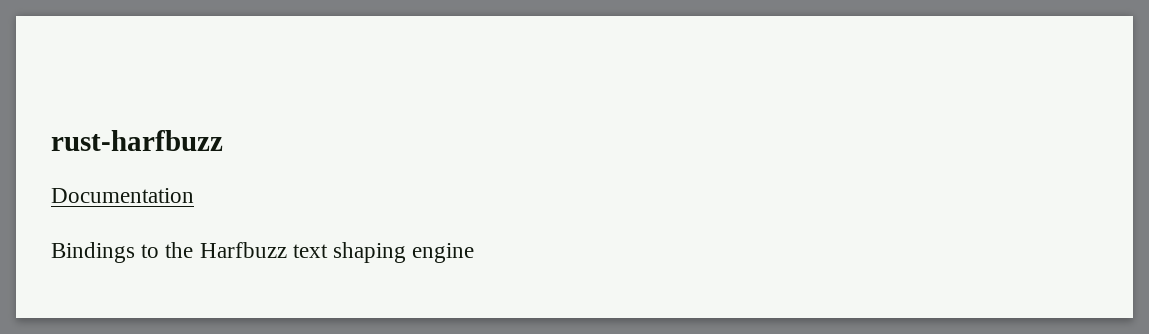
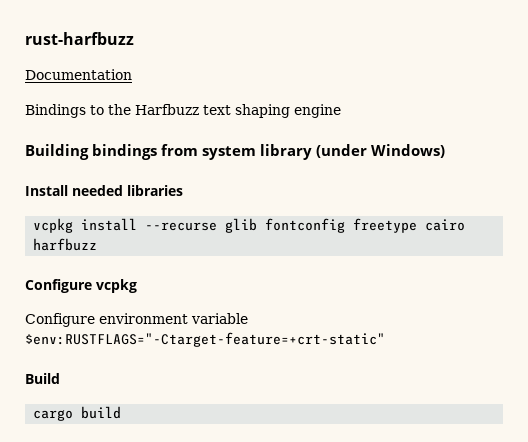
(475, 253) none -> [25,144,445,160] [25,185,183,196] [33,218,466,233] [33,238,98,251] [25,279,137,293] [25,313,248,327] [25,332,385,347] [25,373,60,384] [33,406,122,421] // Building bindings from system library (under Windows) // Install needed libraries // vcpkg install --recurse glib fontconfig freetype cairo harfbuzz // Configure vcpkg // Configure environment variable $env:RUSTFLAGS="-Ctarget-feature=+crt-static" // Build // cargo build

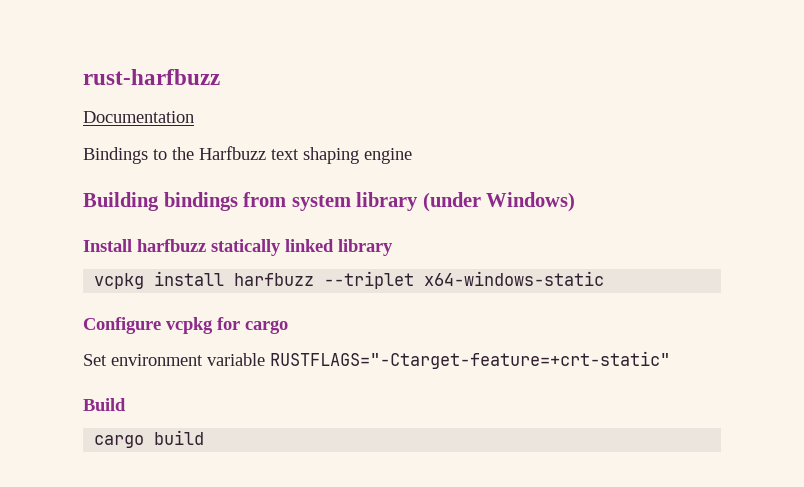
[72,185,183,196] [33,218,466,233] [33,238,98,251] needed libraries // vcpkg install --recurse glib fontconfig freetype cairo harfbuzz -> [137,239,393,256] [94,271,605,289] harfbuzz statically linked library // vcpkg install harfbuzz --triplet x64-windows-static
[25,313,95,327] // Configure -> [217,317,288,334] [83,354,107,366] for cargo // Set
[25,332,385,347] $env:RUSTFLAGS="-Ctarget-feature=+crt-static" -> [270,351,670,369] RUSTFLAGS="-Ctarget-feature=+crt-static"

